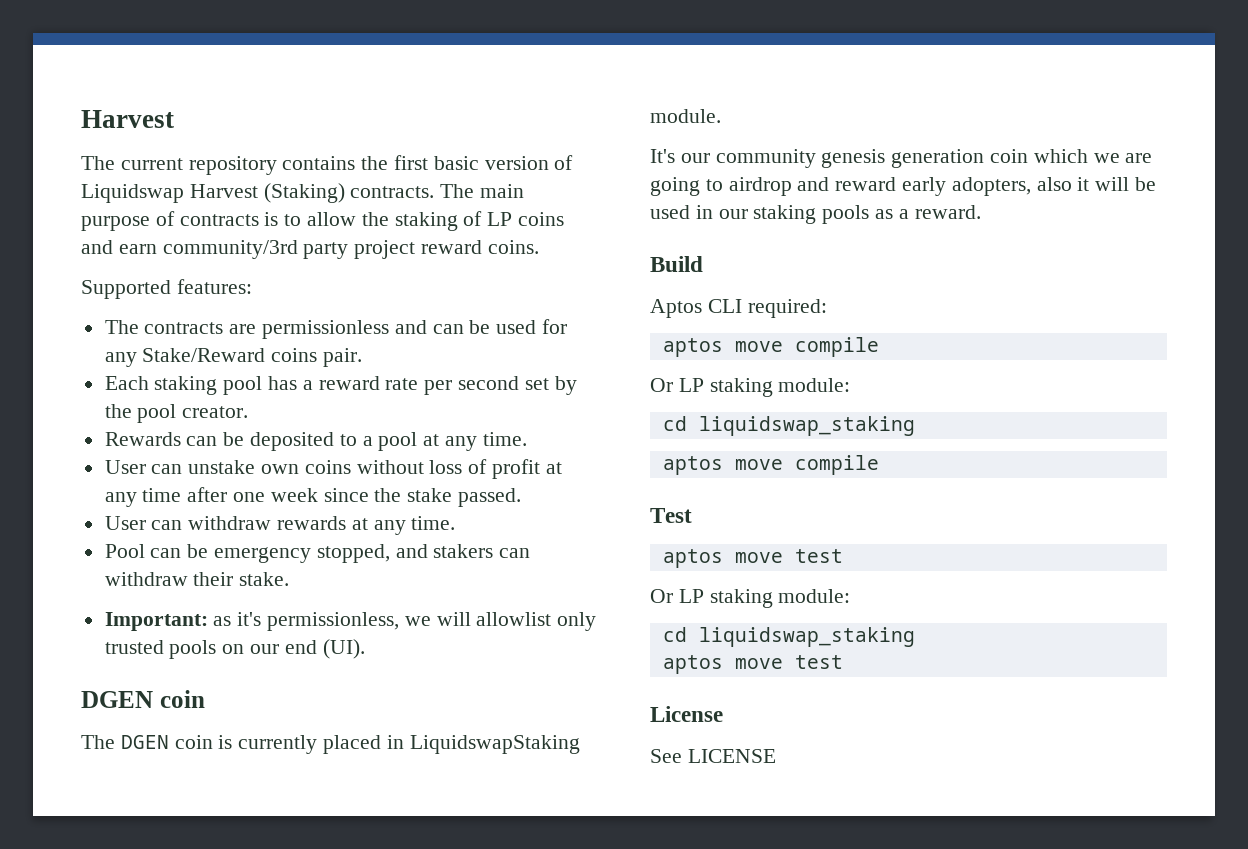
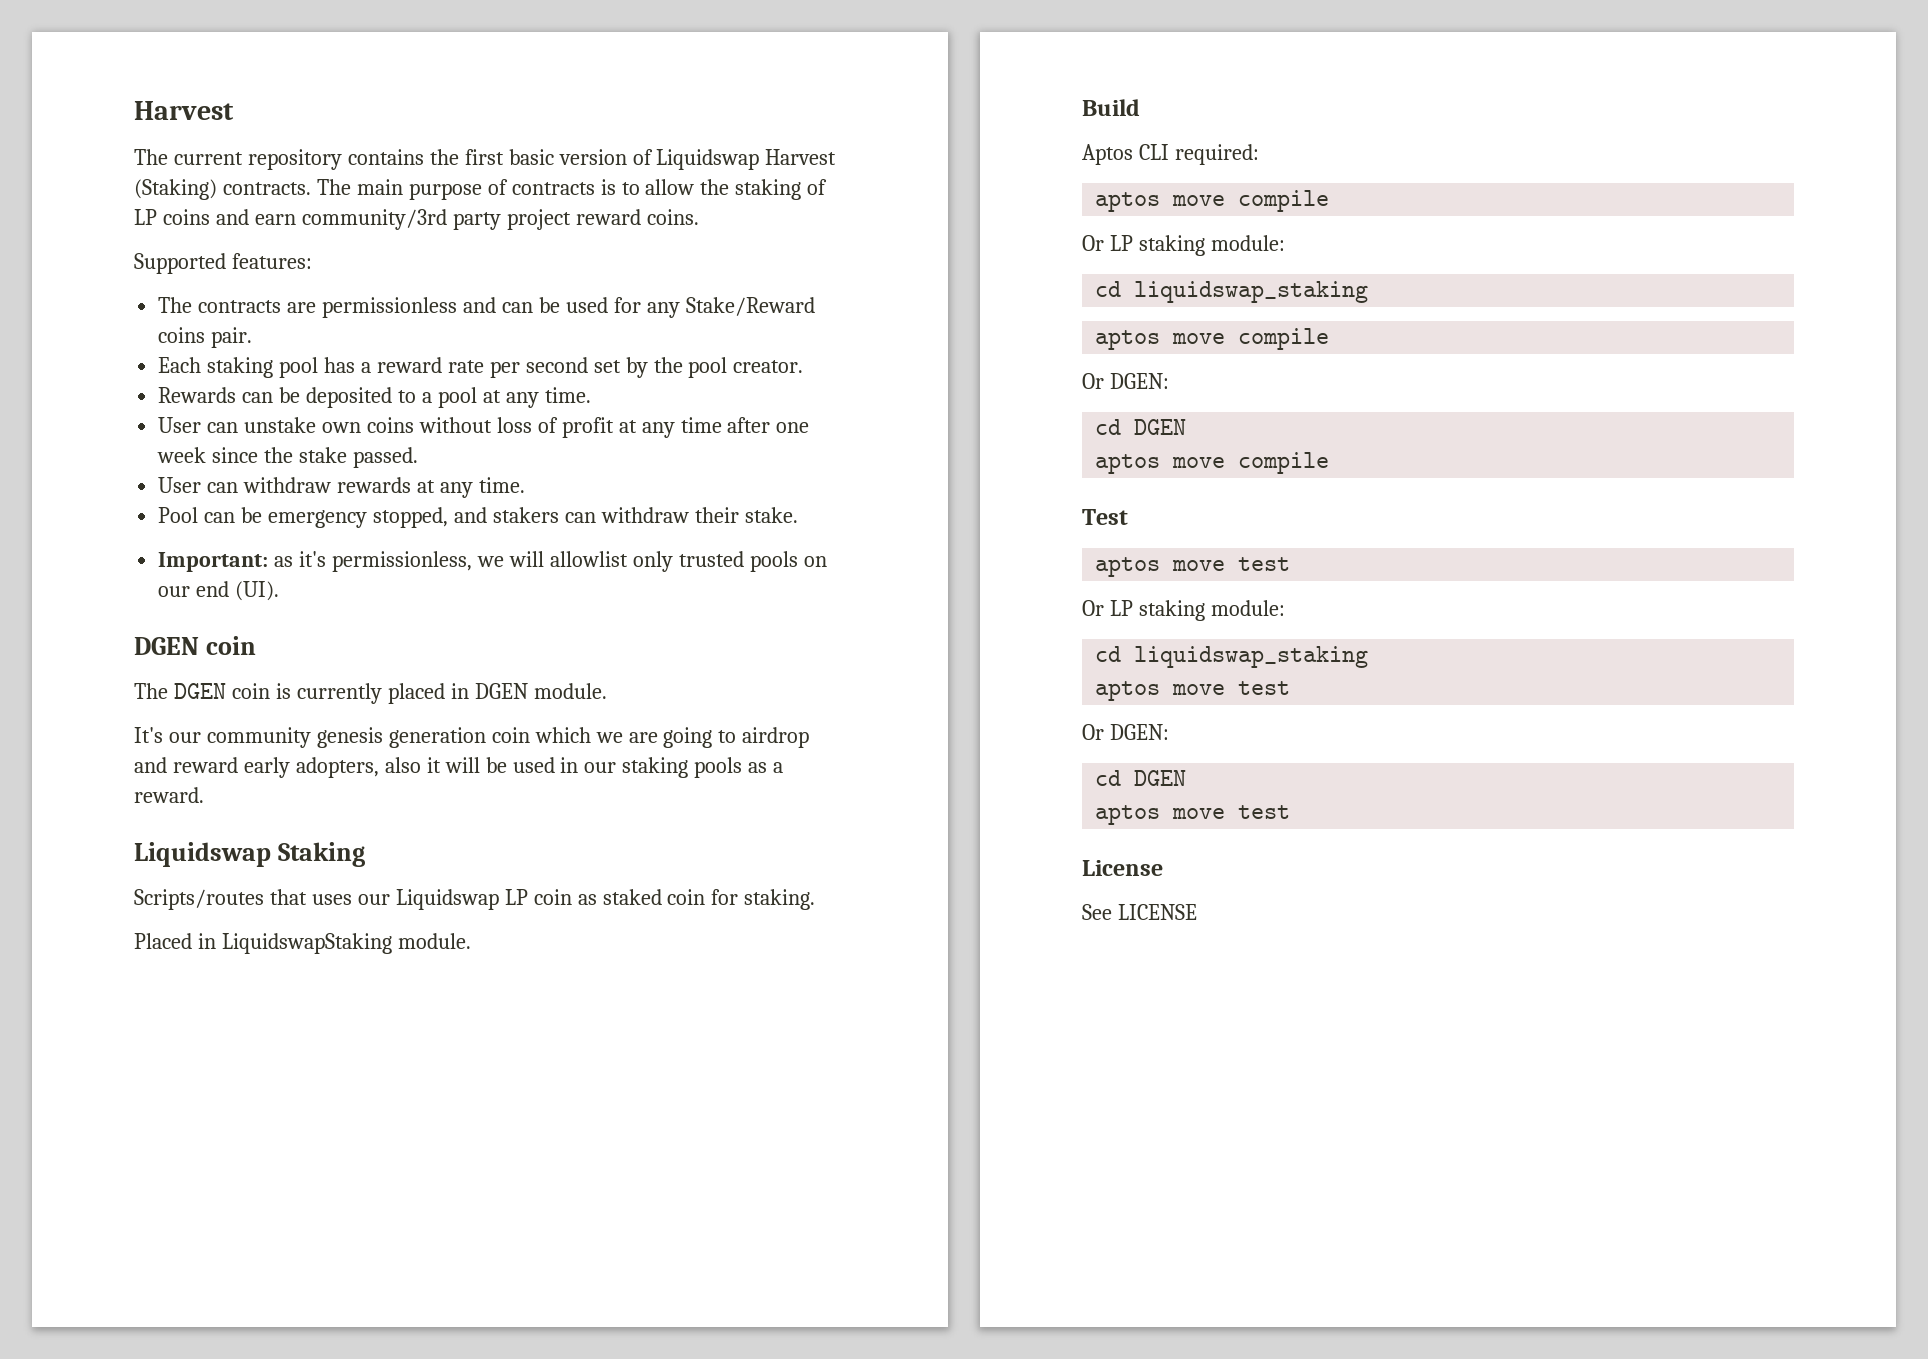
[409,735,580,754] LiquidswapStaking -> [474,683,528,699] DGEN
(981, 212) none -> [134,842,365,867] [134,889,816,910] [134,933,471,954] // Liquidswap Staking // Scripts/routes that uses our Liquidswap LP coin as staked coin for staking. // Placed in LiquidswapStaking module.
(879, 465) none -> [1082,373,1169,389] [1095,419,1187,435] [1095,452,1330,474] // Or DGEN: // cd DGEN // aptos move compile
(843, 662) none -> [1082,724,1169,740] [1095,770,1187,786] [1095,805,1291,825] // Or DGEN: // cd DGEN // aptos move test

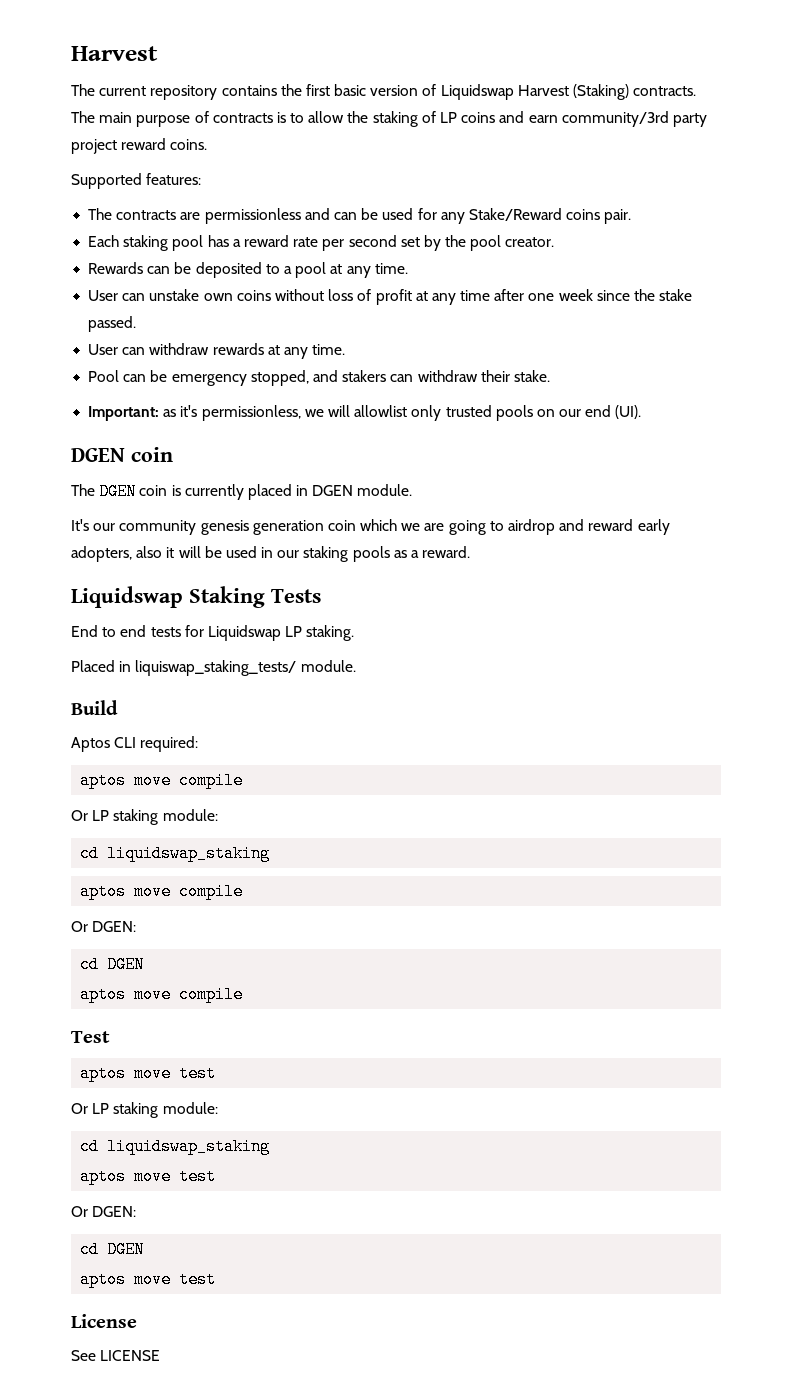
[134,889,739,910] // Scripts/routes that uses our Liquidswap LP coin as staked coin for -> [271,589,321,603] [71,625,303,641] Tests // End to end tests for Liquidswap LP
[221,933,392,954] LiquidswapStaking -> [135,660,297,676] liquiswap_staking_tests/

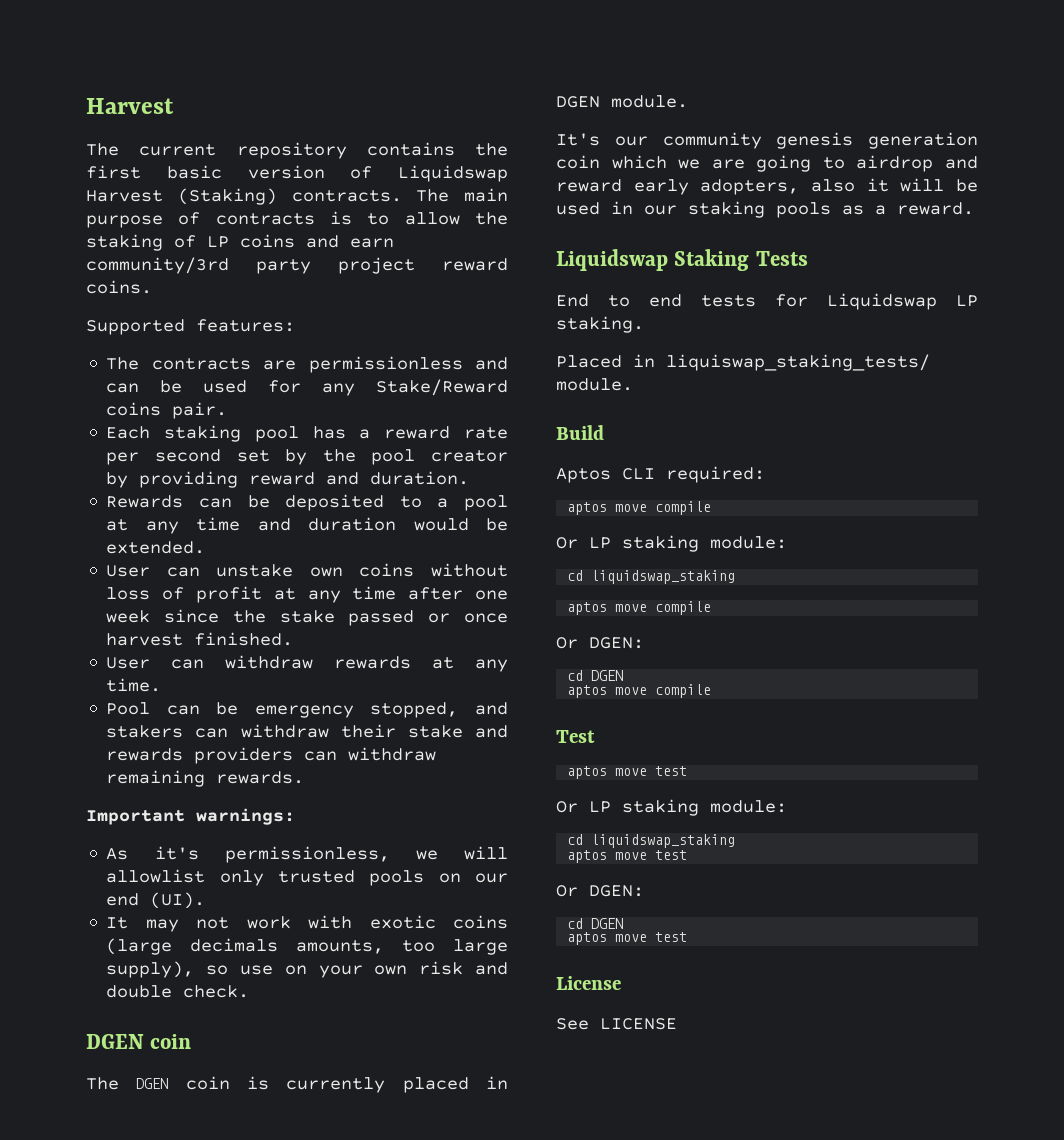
[505,237,555,247] creator. -> [431,450,508,462] [106,471,470,488] creator by providing reward and duration.
[374,263,408,274] time. -> [196,517,508,531] [106,541,206,554] time and duration would be extended.
[88,316,137,332] passed. -> [348,610,508,626] [106,632,294,646] passed or once harvest finished.
[513,370,550,382] [88,406,177,421] stake. // Important: as -> [407,725,508,738] [106,747,437,764] [106,770,305,787] [86,808,295,825] [106,848,129,860] stake and rewards providers can withdraw remaining rewards. // Important warnings: // As
(642, 412) none -> [106,915,508,932] [106,938,508,955] [106,961,509,978] [106,985,250,998] // It may not work with exotic coins (large decimals amounts, too large supply), so use on your own risk and double check.

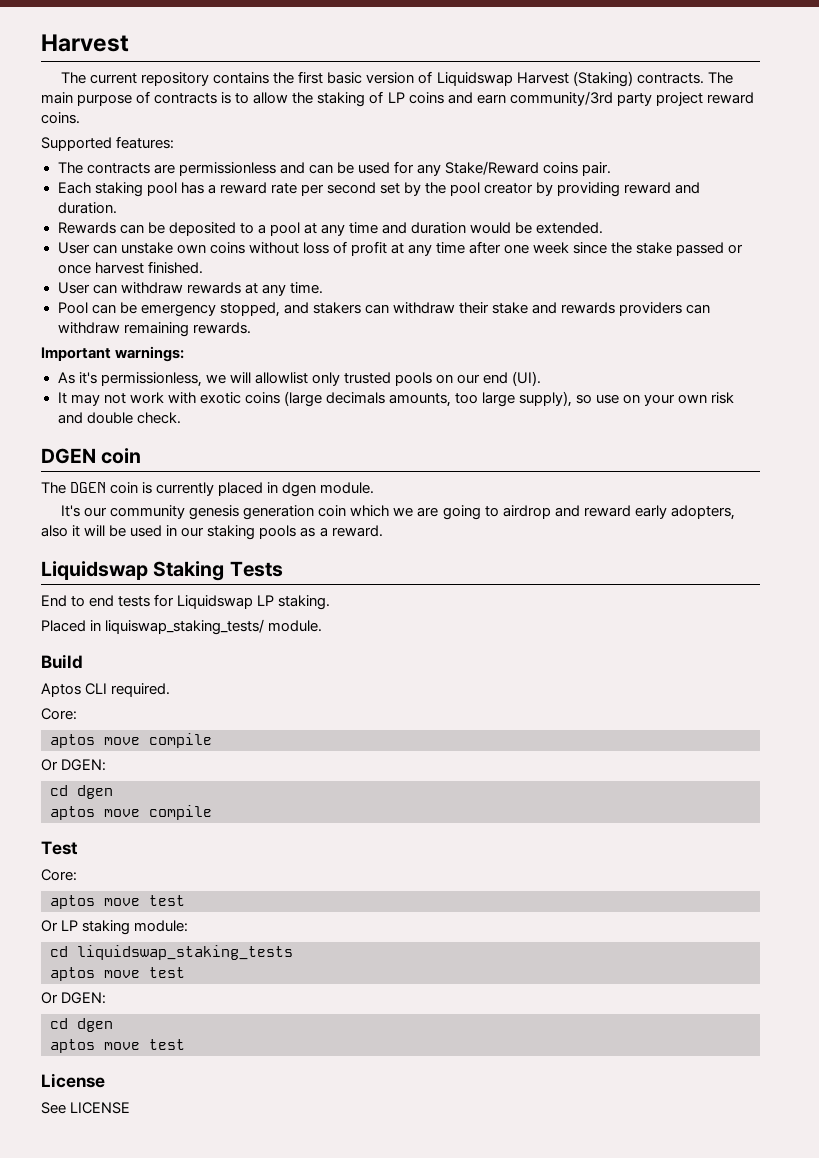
[556,96,600,108] DGEN -> [282,482,317,497] dgen
[666,466,765,483] [567,501,712,515] [556,535,787,552] [567,570,736,584] required: // aptos move compile // Or LP staking module: // cd liquidswap_staking -> [111,683,171,697] [41,708,77,720] required. // Core:
[591,670,624,681] DGEN -> [77,785,113,799] dgen
(595, 736) none -> [41,869,77,881] // Core:
[591,834,736,848] liquidswap_staking -> [77,945,293,960] liquidswap_staking_tests
[591,918,624,929] DGEN -> [77,1018,113,1032] dgen

